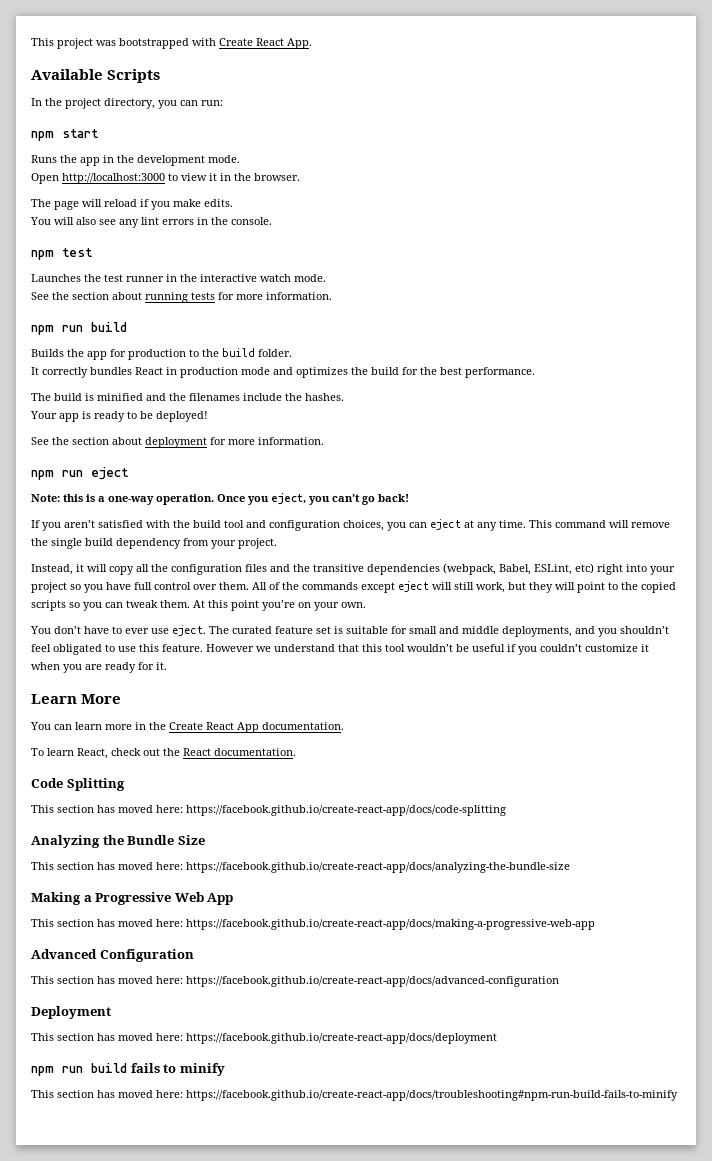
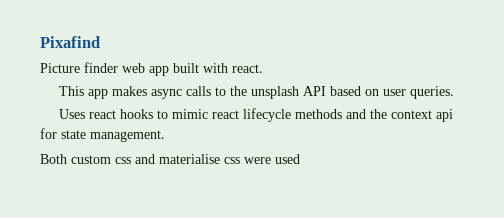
[31,38,312,49] [31,69,161,83] [31,98,223,109] [31,129,99,141] [31,155,240,166] [31,173,300,184] [31,199,233,210] [30,217,272,228] [31,248,93,260] [31,274,326,282] [31,292,332,303] [31,322,127,335] [31,348,292,360] [31,367,535,378] [31,393,344,401] [30,411,208,422] [31,437,324,448] [31,467,129,480] [31,493,409,505] [31,519,670,531] [31,538,277,549] [31,563,675,575] [31,581,676,593] [31,600,366,611] [30,625,669,637] [31,644,649,655] [31,662,167,673] [31,694,122,704] [30,722,344,733] [31,748,296,759] [31,778,125,791] [31,805,506,816] [31,835,205,848] [31,862,570,873] [31,892,234,905] [31,919,595,930] [31,949,194,962] [31,976,559,987] [31,1006,111,1019] [31,1033,497,1044] [31,1063,225,1076] [31,1090,678,1101] This project was bootstrapped with Create React App. // Available Scripts // In the project directory, you can run: // npm start // Runs the app in the development mode. // Open http://localhost:3000 to view it in the browser. // The page will reload if you make edits. // You will also see any lint errors in the console. // npm test // Launches the test runner in the interactive watch mode. // See the section about running tests for more information. // npm run build // Builds the app for production to the build folder. // It correctly bundles React in production mode and optimizes the build for the best performance. // The build is minified and the filenames include the hashes. // Your app is ready to be deployed! // See the section about deployment for more information. // npm run eject // Note: this is a one-way operation. Once you eject, you can’t go back! // If you aren’t satisfied with the build tool and configuration choices, you can eject at any time. This command will remove the single build dependency from your project. // Instead, it will copy all the configuration files and the transitive dependencies (webpack, Babel, ESLint, etc) right into your project so you have full control over them. All of the commands except eject will still work, but they will point to the copied scripts so you can tweak them. At this point you’re on your own. // You don’t have to ever use eject. The curated feature set is suitable for small and middle deployments, and you shouldn’t feel obligated to use this feature. However we understand that this tool wouldn’t be useful if you couldn’t customize it when you are ready for it. // Learn More // You can learn more in the Create React App documentation. // To learn React, check out the React documentation. // Code Splitting // This section has moved here: https://facebook.github.io/create-react-app/docs/code-splitting // Analyzing the Bundle Size // This section has moved here: https://facebook.github.io/create-react-app/docs/analyzing-the-bundle-size // Making a Progressive Web App // This section has moved here: https://facebook.github.io/create-react-app/docs/making-a-progressive-web-app // Advanced Configuration // This section has moved here: https://facebook.github.io/create-react-app/docs/advanced-configuration // Deployment // This section has moved here: https://facebook.github.io/create-react-app/docs/deployment // npm run build fails to minify // This section has moved here: https://facebook.github.io/create-react-app/docs/troubleshooting#npm-run-build-fails-to-minify -> [40,36,100,48] [40,62,263,76] [58,86,454,99] [58,108,453,122] [40,128,165,142] [40,154,300,164] Pixafind // Picture finder web app built with react. // This app makes async calls to the unsplash API based on user queries. // Uses react hooks to mimic react lifecycle methods and the context api for state management. // Both custom css and materialise css were used

